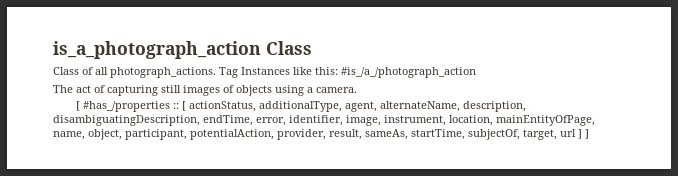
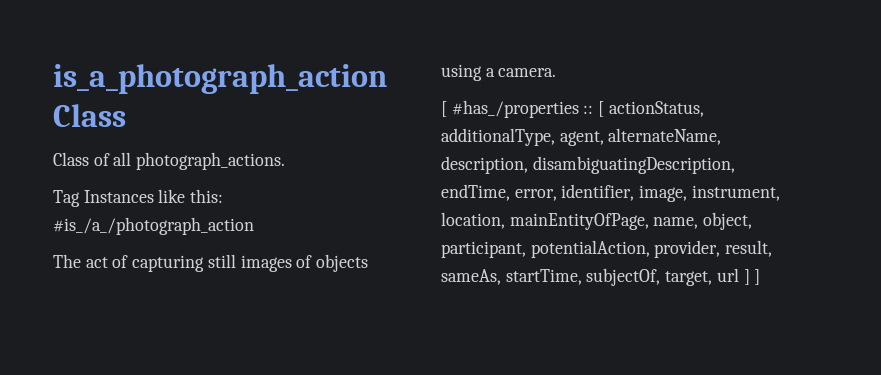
(216, 72) none -> (286, 161) //

